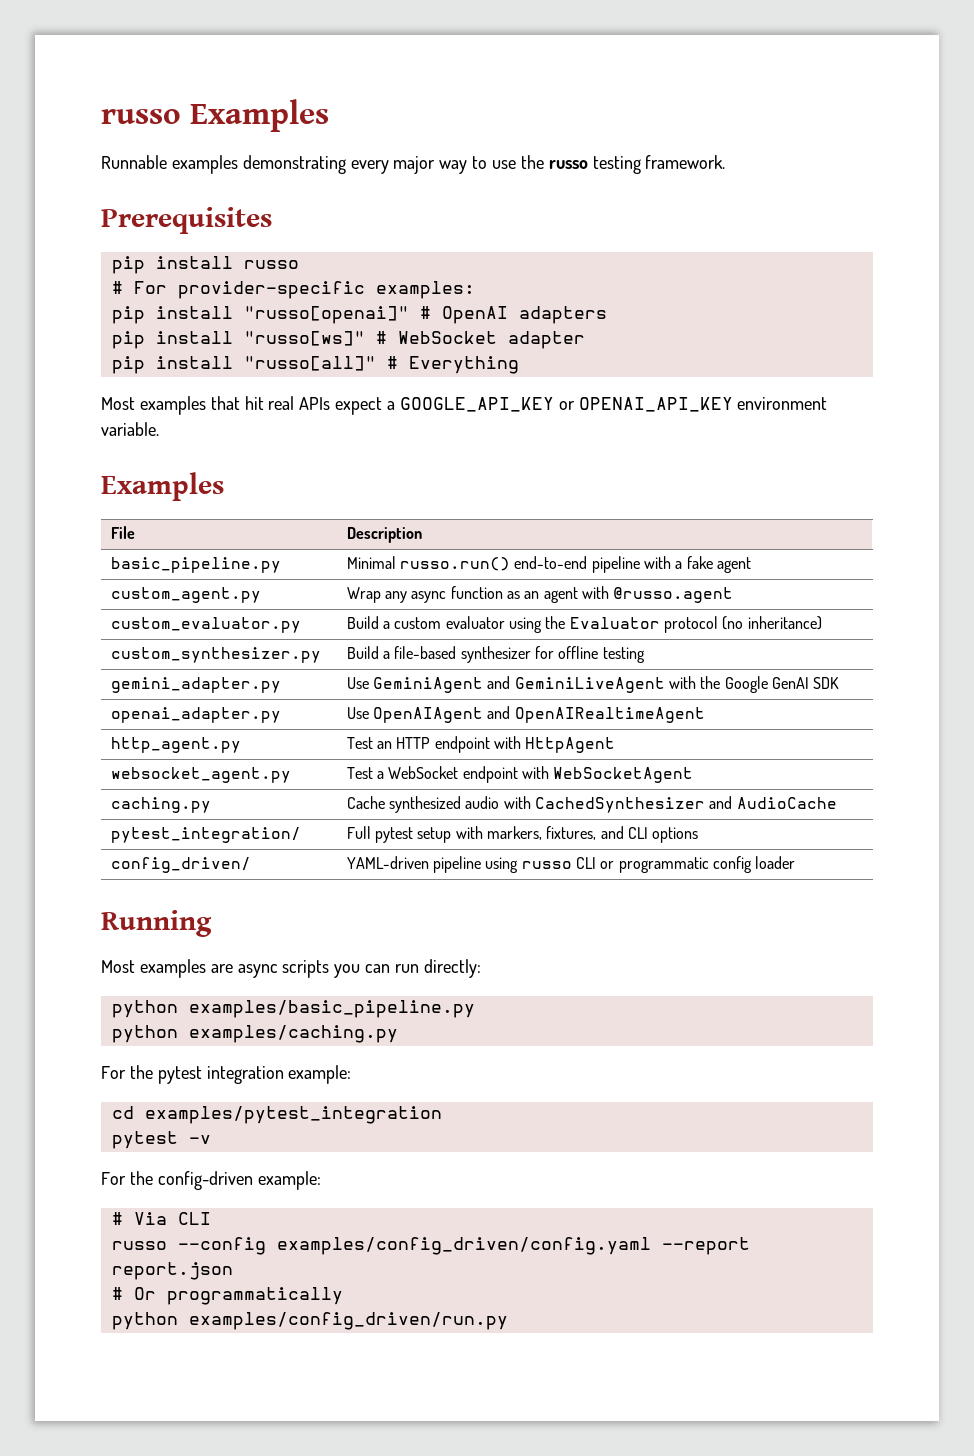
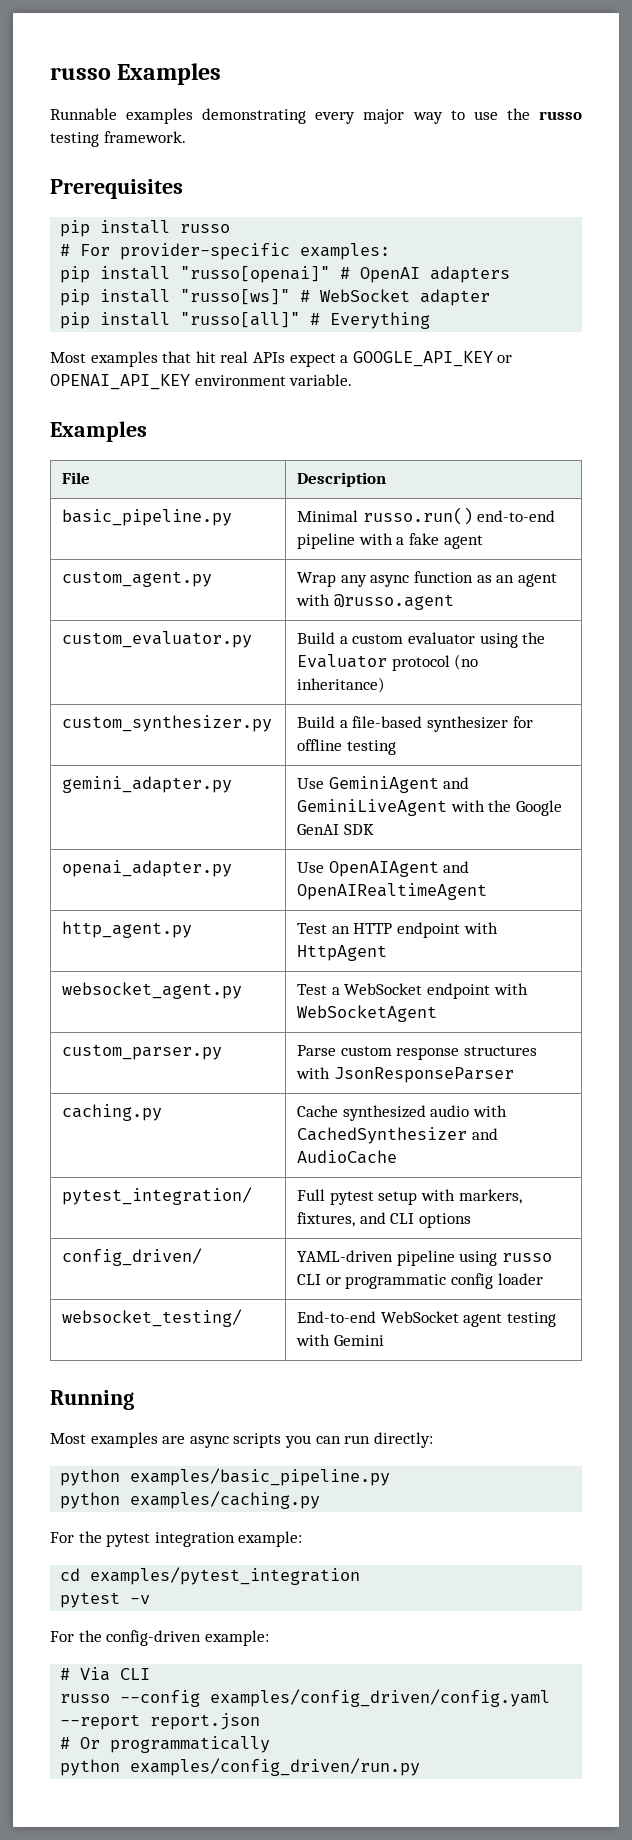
(694, 775) none -> [62,1044,223,1060] [297,1045,538,1060] [296,1067,514,1083] // custom_parser.py | Parse custom response structures with JsonResponseParser
(796, 862) none -> [62,1309,243,1327] [297,1311,557,1327] [296,1334,384,1346] // websocket_testing/ | End-to-end WebSocket agent testing with Gemini

